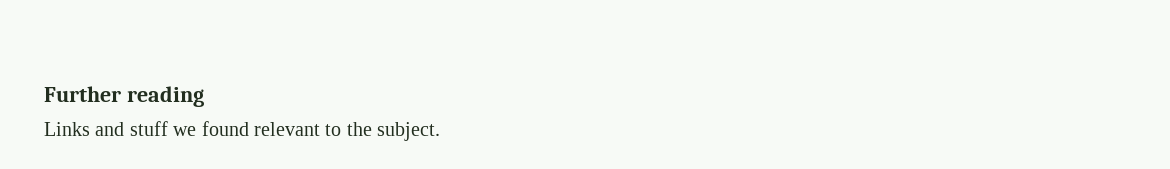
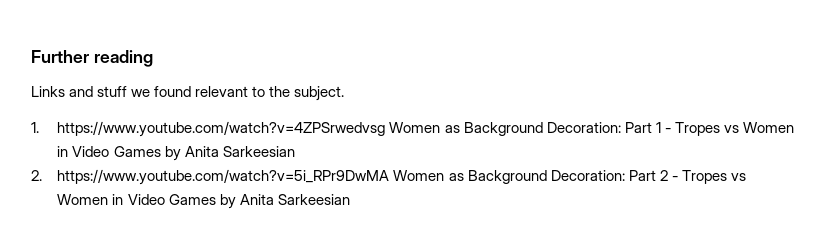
(441, 131) none -> [31,121,794,137] [57,146,295,161] [31,169,746,185] [57,194,350,209] // 1. https://www.youtube.com/watch?v=4ZPSrwedvsg Women as Background Decoration: Part 1 - Tropes vs Women in Video Games by Anita Sarkeesian // 2. https://www.youtube.com/watch?v=5i_RPr9DwMA Women as Background Decoration: Part 2 - Tropes vs Women in Video Games by Anita Sarkeesian

